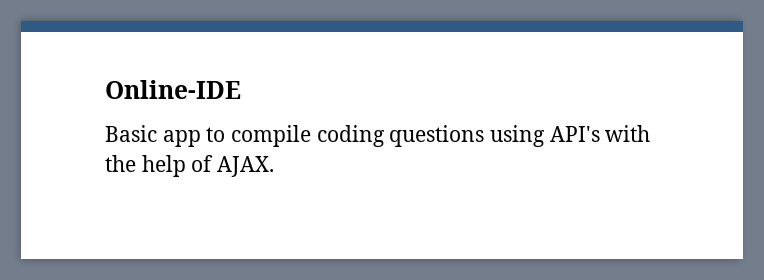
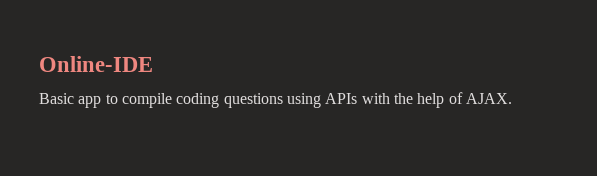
[549,126,600,142] API's -> [325,93,358,104] APIs

